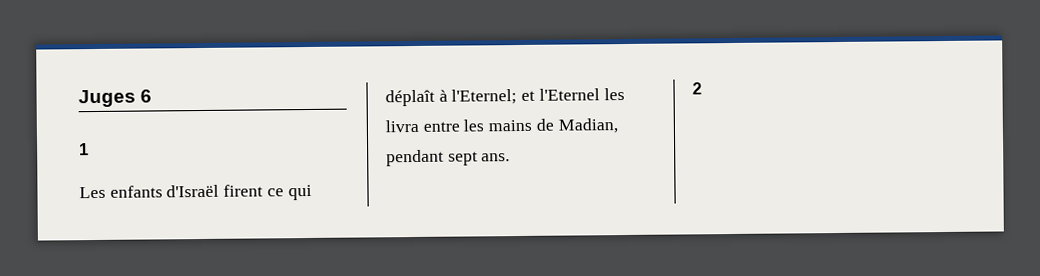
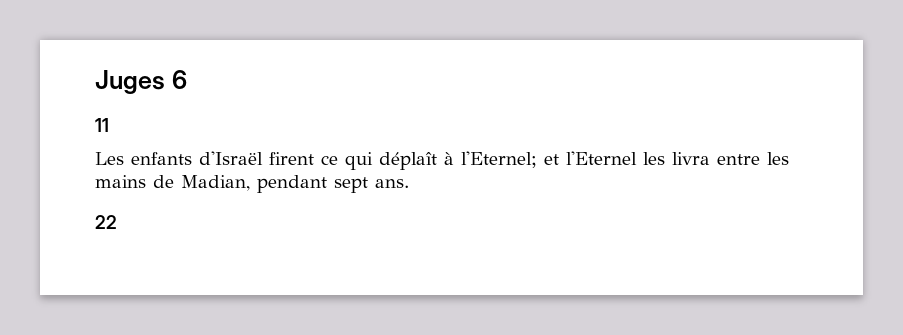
[79,143,89,156] 1 -> [95,118,109,132] 11
[692,82,702,95] 2 -> [95,215,117,229] 22

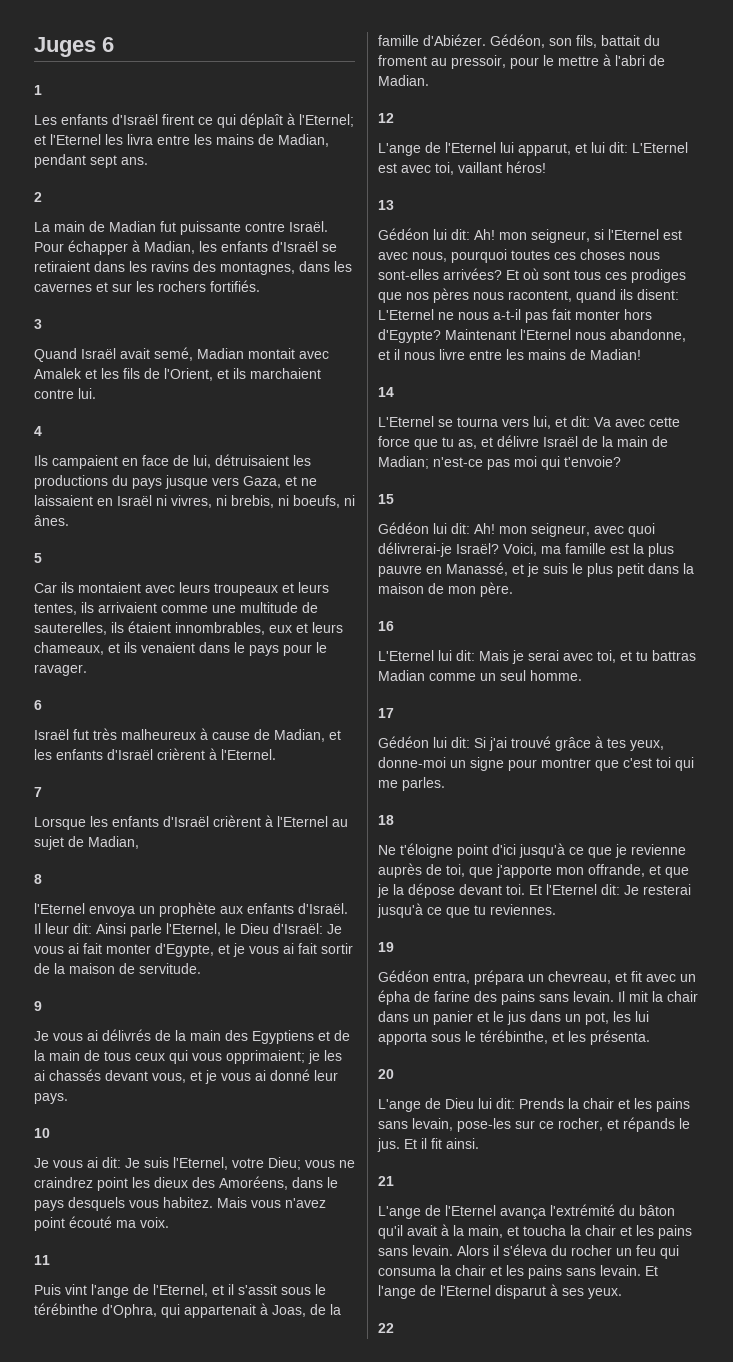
[95,118,109,132] 11 -> [34,85,42,95] 1
(409, 183) none -> [34,192,42,202] [34,221,328,235] [34,240,337,255] [34,261,352,275] [34,280,260,292] [34,319,42,329] [34,347,329,362] [34,368,321,381] [34,388,96,399] [34,426,42,436] [34,454,311,469] [34,475,317,489] [34,495,355,508] [34,515,69,526] [34,553,42,563] [34,582,329,596] [34,602,318,615] [34,621,343,635] [34,642,327,656] [34,664,87,676] [34,700,42,710] [34,728,341,742] [34,748,276,760] [34,787,42,797] [34,815,348,830] [34,836,139,850] [34,874,42,884] [34,902,348,917] [34,923,342,937] [34,943,353,957] [34,963,201,974] [34,1001,42,1011] [34,1029,350,1044] [34,1050,342,1064] [34,1069,338,1084] [34,1093,68,1104] [34,1128,50,1138] [34,1157,355,1170] [34,1176,338,1191] [34,1197,326,1211] [34,1216,169,1231] [34,1255,50,1265] [34,1284,326,1298] [34,1303,341,1318] [378,34,660,48] [378,54,665,69] [378,75,429,86] [378,113,394,123] [378,142,688,156] [378,161,546,175] [378,200,394,210] [378,228,682,243] [378,249,660,263] [378,268,686,283] [378,288,679,303] [378,309,652,323] [378,329,686,343] [378,349,641,360] [378,387,394,397] [378,416,680,429] [378,435,668,450] [378,456,621,470] [378,494,394,504] [378,522,655,537] [378,542,674,557] [378,562,694,577] [378,582,513,597] [378,621,394,631] [378,650,696,664] [378,670,582,681] [378,708,394,718] [378,736,664,751] [378,757,694,771] [378,777,445,791] [378,815,394,825] [378,843,686,858] [378,863,689,878] [377,883,691,898] [377,903,556,918] [378,942,394,952] [378,970,696,985] [378,990,698,1005] [378,1011,649,1025] [378,1030,650,1045] [378,1069,394,1079] [378,1098,690,1112] [378,1117,690,1132] [377,1138,479,1152] [378,1176,394,1186] [378,1204,675,1219] [378,1224,692,1239] [378,1244,679,1259] [378,1265,658,1279] [378,1284,622,1299] // 2 // La main de Madian fut puissante contre Israël. Pour échapper à Madian, les enfants d'Israël se retiraient dans les ravins des montagnes, dans les cavernes et sur les rochers fortifiés. // 3 // Quand Israël avait semé, Madian montait avec Amalek et les fils de l'Orient, et ils marchaient contre lui. // 4 // Ils campaient en face de lui, détruisaient les productions du pays jusque vers Gaza, et ne laissaient en Israël ni vivres, ni brebis, ni boeufs, ni ânes. // 5 // Car ils montaient avec leurs troupeaux et leurs tentes, ils arrivaient comme une multitude de sauterelles, ils étaient innombrables, eux et leurs chameaux, et ils venaient dans le pays pour le ravager. // 6 // Israël fut très malheureux à cause de Madian, et les enfants d'Israël crièrent à l'Eternel. // 7 // Lorsque les enfants d'Israël crièrent à l'Eternel au sujet de Madian, // 8 // l'Eternel envoya un prophète aux enfants d'Israël. Il leur dit: Ainsi parle l'Eternel, le Dieu d'Israël: Je vous ai fait monter d'Egypte, et je vous ai fait sortir de la maison de servitude. // 9 // Je vous ai délivrés de la main des Egyptiens et de la main de tous ceux qui vous opprimaient; je les ai chassés devant vous, et je vous ai donné leur pays. // 10 // Je vous ai dit: Je suis l'Eternel, votre Dieu; vous ne craindrez point les dieux des Amoréens, dans le pays desquels vous habitez. Mais vous n'avez point écouté ma voix. // 11 // Puis vint l'ange de l'Eternel, et il s'assit sous le térébinthe d'Ophra, qui appartenait à Joas, de la famille d'Abiézer. Gédéon, son fils, battait du froment au pressoir, pour le mettre à l'abri de Madian. // 12 // L'ange de l'Eternel lui apparut, et lui dit: L'Eternel est avec toi, vaillant héros! // 13 // Gédéon lui dit: Ah! mon seigneur, si l'Eternel est avec nous, pourquoi toutes ces choses nous sont-elles arrivées? Et où sont tous ces prodiges que nos pères nous racontent, quand ils disent: L'Eternel ne nous a-t-il pas fait monter hors d'Egypte? Maintenant l'Eternel nous abandonne, et il nous livre entre les mains de Madian! // 14 // L'Eternel se tourna vers lui, et dit: Va avec cette force que tu as, et délivre Israël de la main de Madian; n'est-ce pas moi qui t'envoie? // 15 // Gédéon lui dit: Ah! mon seigneur, avec quoi délivrerai-je Israël? Voici, ma famille est la plus pauvre en Manassé, et je suis le plus petit dans la maison de mon père. // 16 // L'Eternel lui dit: Mais je serai avec toi, et tu battras Madian comme un seul homme. // 17 // Gédéon lui dit: Si j'ai trouvé grâce à tes yeux, donne-moi un signe pour montrer que c'est toi qui me parles. // 18 // Ne t'éloigne point d'ici jusqu'à ce que je revienne auprès de toi, que j'apporte mon offrande, et que je la dépose devant toi. Et l'Eternel dit: Je resterai jusqu'à ce que tu reviennes. // 19 // Gédéon entra, prépara un chevreau, et fit avec un épha de farine des pains sans levain. Il mit la chair dans un panier et le jus dans un pot, les lui apporta sous le térébinthe, et les présenta. // 20 // L'ange de Dieu lui dit: Prends la chair et les pains sans levain, pose-les sur ce rocher, et répands le jus. Et il fit ainsi. // 21 // L'ange de l'Eternel avança l'extrémité du bâton qu'il avait à la main, et toucha la chair et les pains sans levain. Alors il s'éleva du rocher un feu qui consuma la chair et les pains sans levain. Et l'ange de l'Eternel disparut à ses yeux.

